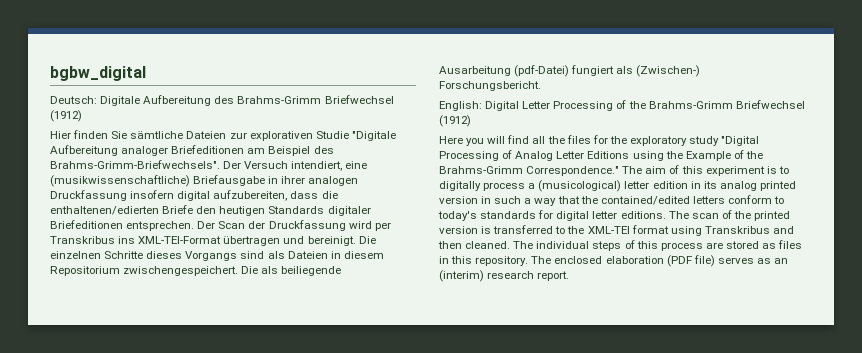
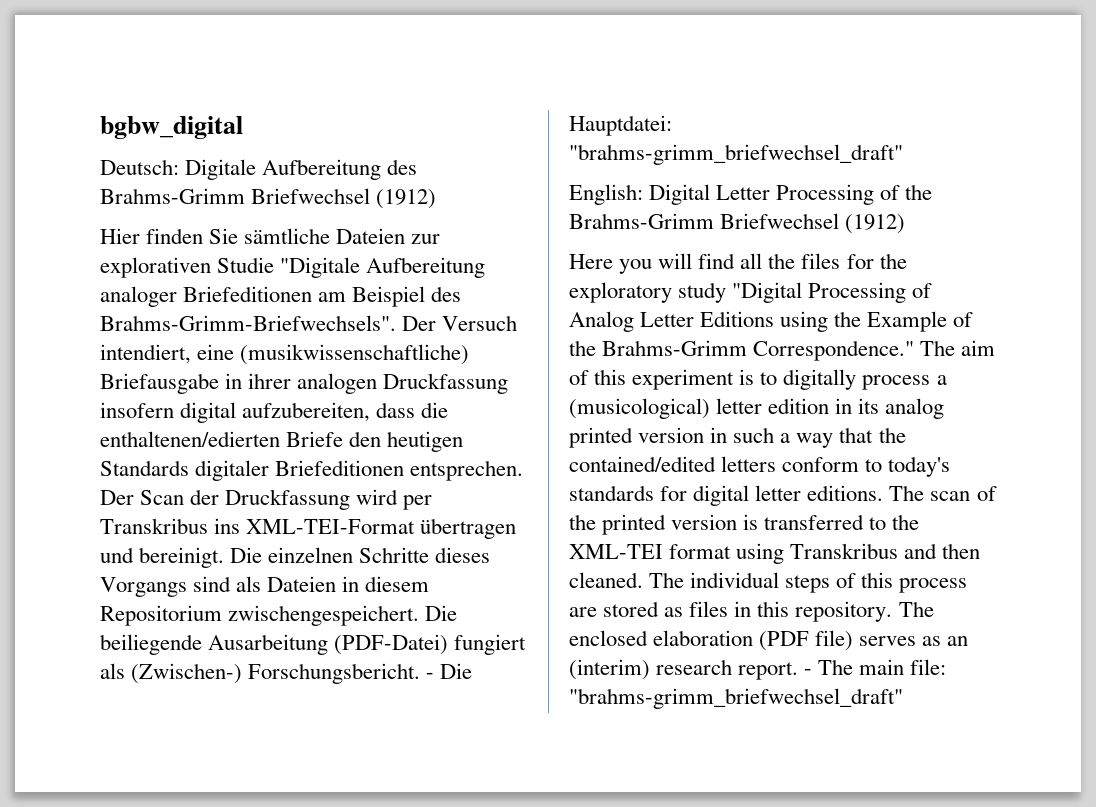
[261,266,279,274] als -> (458, 613) none
[514,65,570,77] (pdf-Datei) -> [334,634,449,655] (PDF-Datei)
(541, 86) none -> [426,663,473,679] [569,115,672,136] [569,144,903,165] - Die Hauptdatei: "brahms-grimm_briefwechsel_draft"
(570, 276) none -> [804,659,947,675] [569,688,903,709] - The main file: "brahms-grimm_briefwechsel_draft"

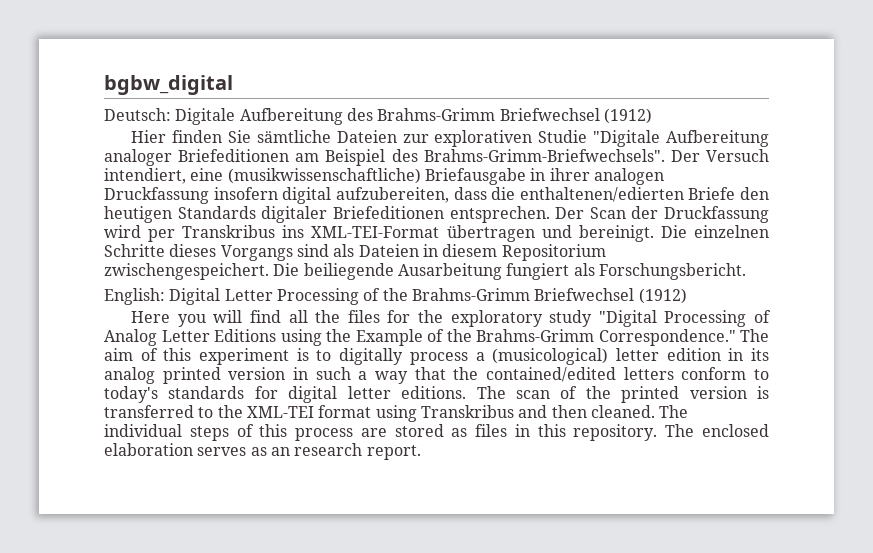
[334,634,449,655] (PDF-Datei) -> (502, 271) none
[131,663,243,684] (Zwischen-) -> (595, 269) none
[426,663,473,679] [569,115,672,136] [569,144,903,165] - Die Hauptdatei: "brahms-grimm_briefwechsel_draft" -> (746, 271) none
[759,630,854,651] (PDF file) -> (193, 449) none
[569,659,650,680] (interim) -> (290, 451) none
[804,659,947,675] [569,688,903,709] - The main file: "brahms-grimm_briefwechsel_draft" -> (421, 452) none

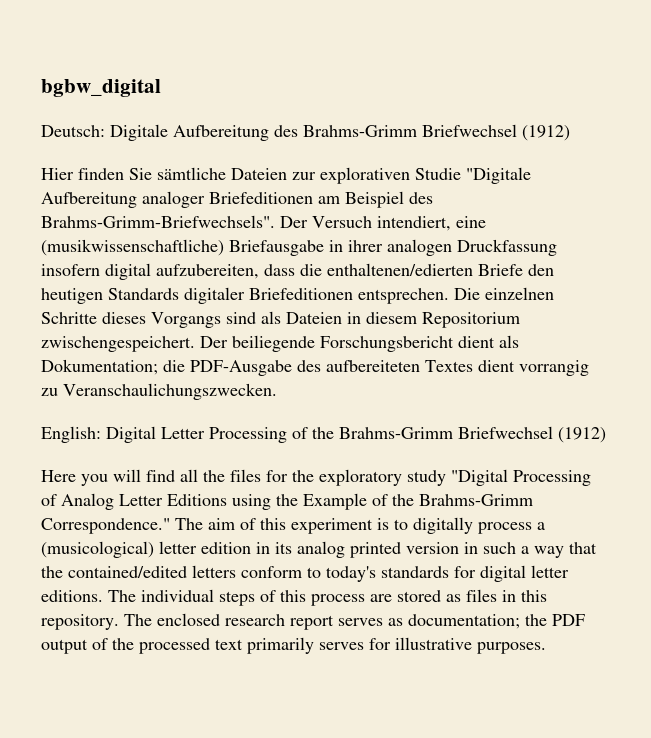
[555,206,769,223] [104,225,654,242] Der Scan der Druckfassung wird per Transkribus ins XML-TEI-Format übertragen und bereinigt. -> (449, 296) none
[273,263,746,280] Die beiliegende Ausarbeitung fungiert als Forschungsbericht. -> [200,335,519,352] [41,359,589,376] [41,383,277,400] Der beiliegende Forschungsbericht dient als Dokumentation; die PDF-Ausgabe des aufbereiteten Textes dient vorrangig zu Veranschaulichungszwecken.
[515,386,769,403] [104,405,689,422] scan of the printed version is transferred to the XML-TEI format using Transkribus and then cleaned. The -> (136, 596) none
[104,443,421,460] elaboration serves as an research report. -> [225,614,585,630] [41,637,546,654] research report serves as documentation; the PDF output of the processed text primarily serves for illustrative purposes.

